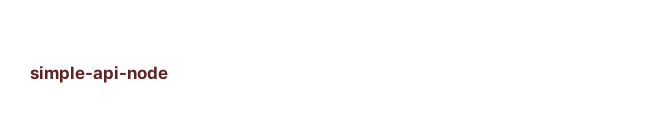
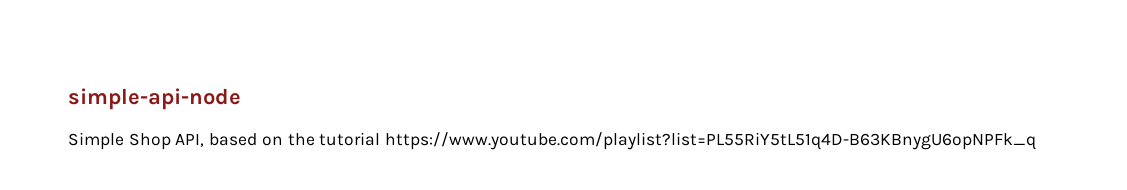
(168, 74) none -> [68,132,1037,150] // Simple Shop API, based on the tutorial https://www.youtube.com/playlist?list=PL55RiY5tL51q4D-B63KBnygU6opNPFk_q

